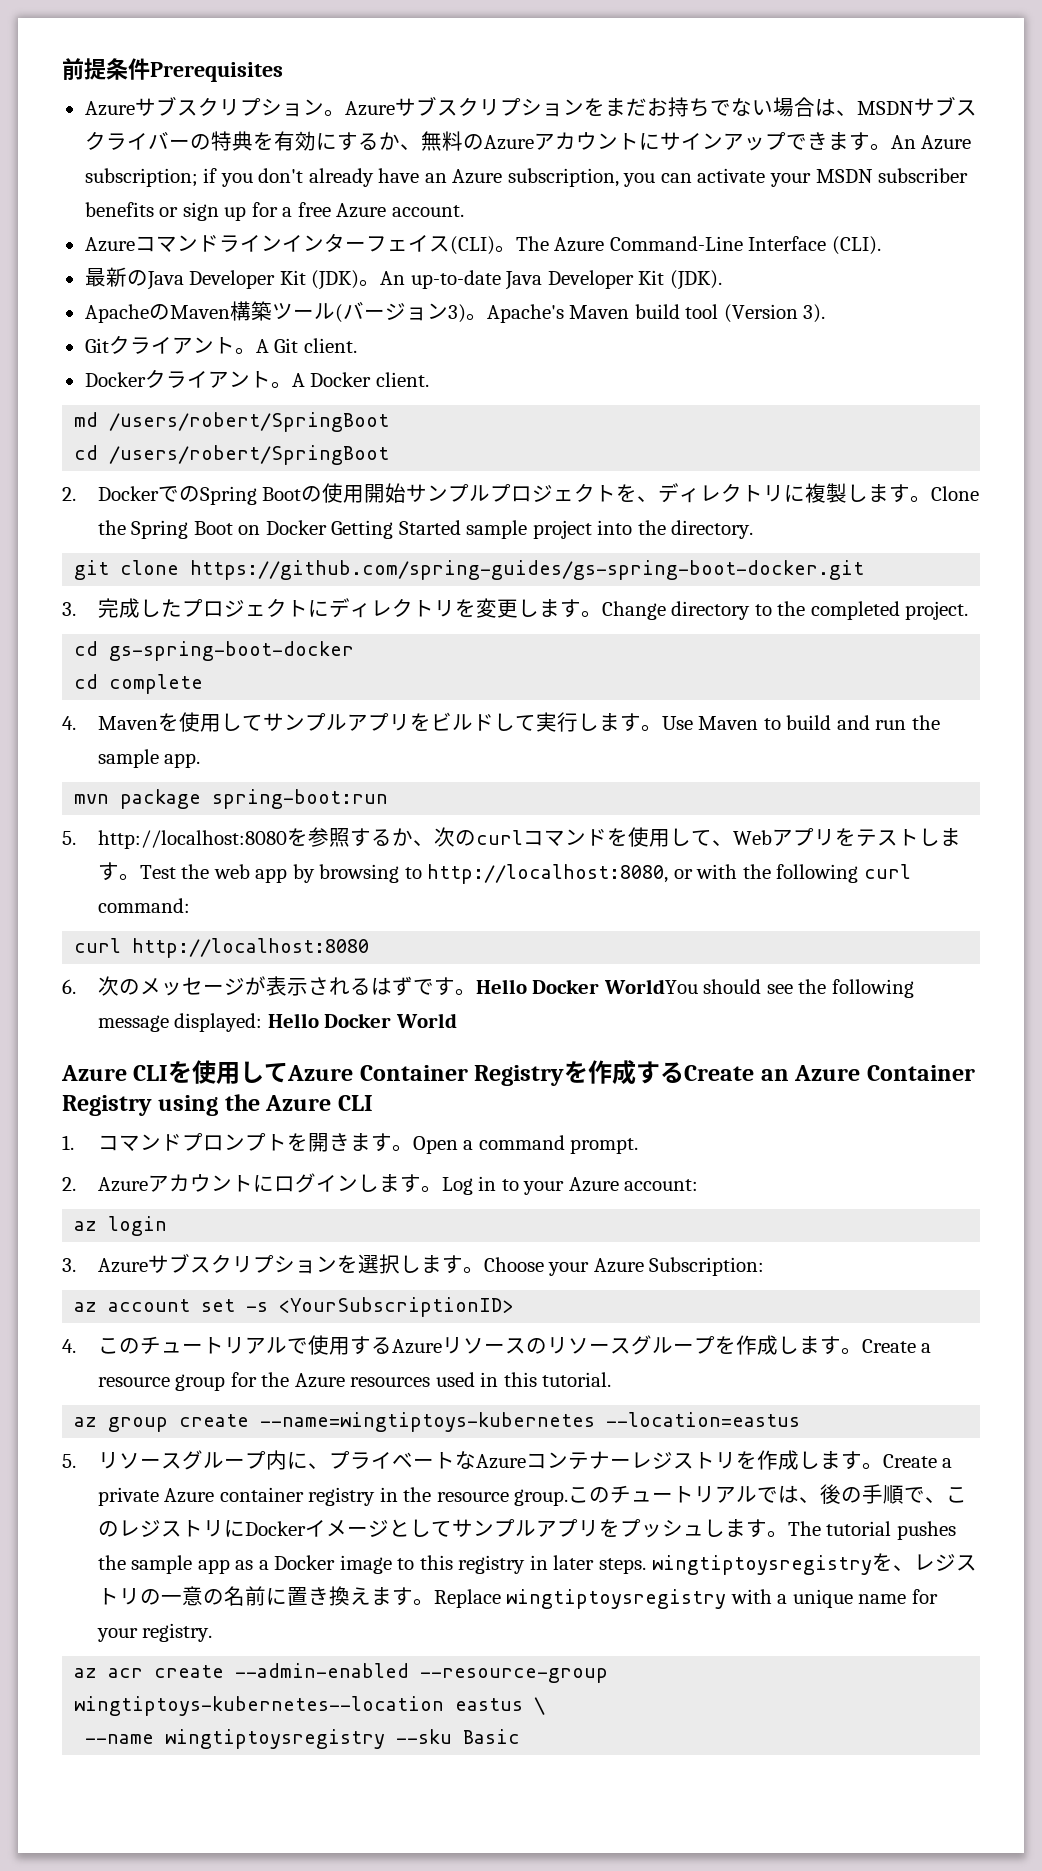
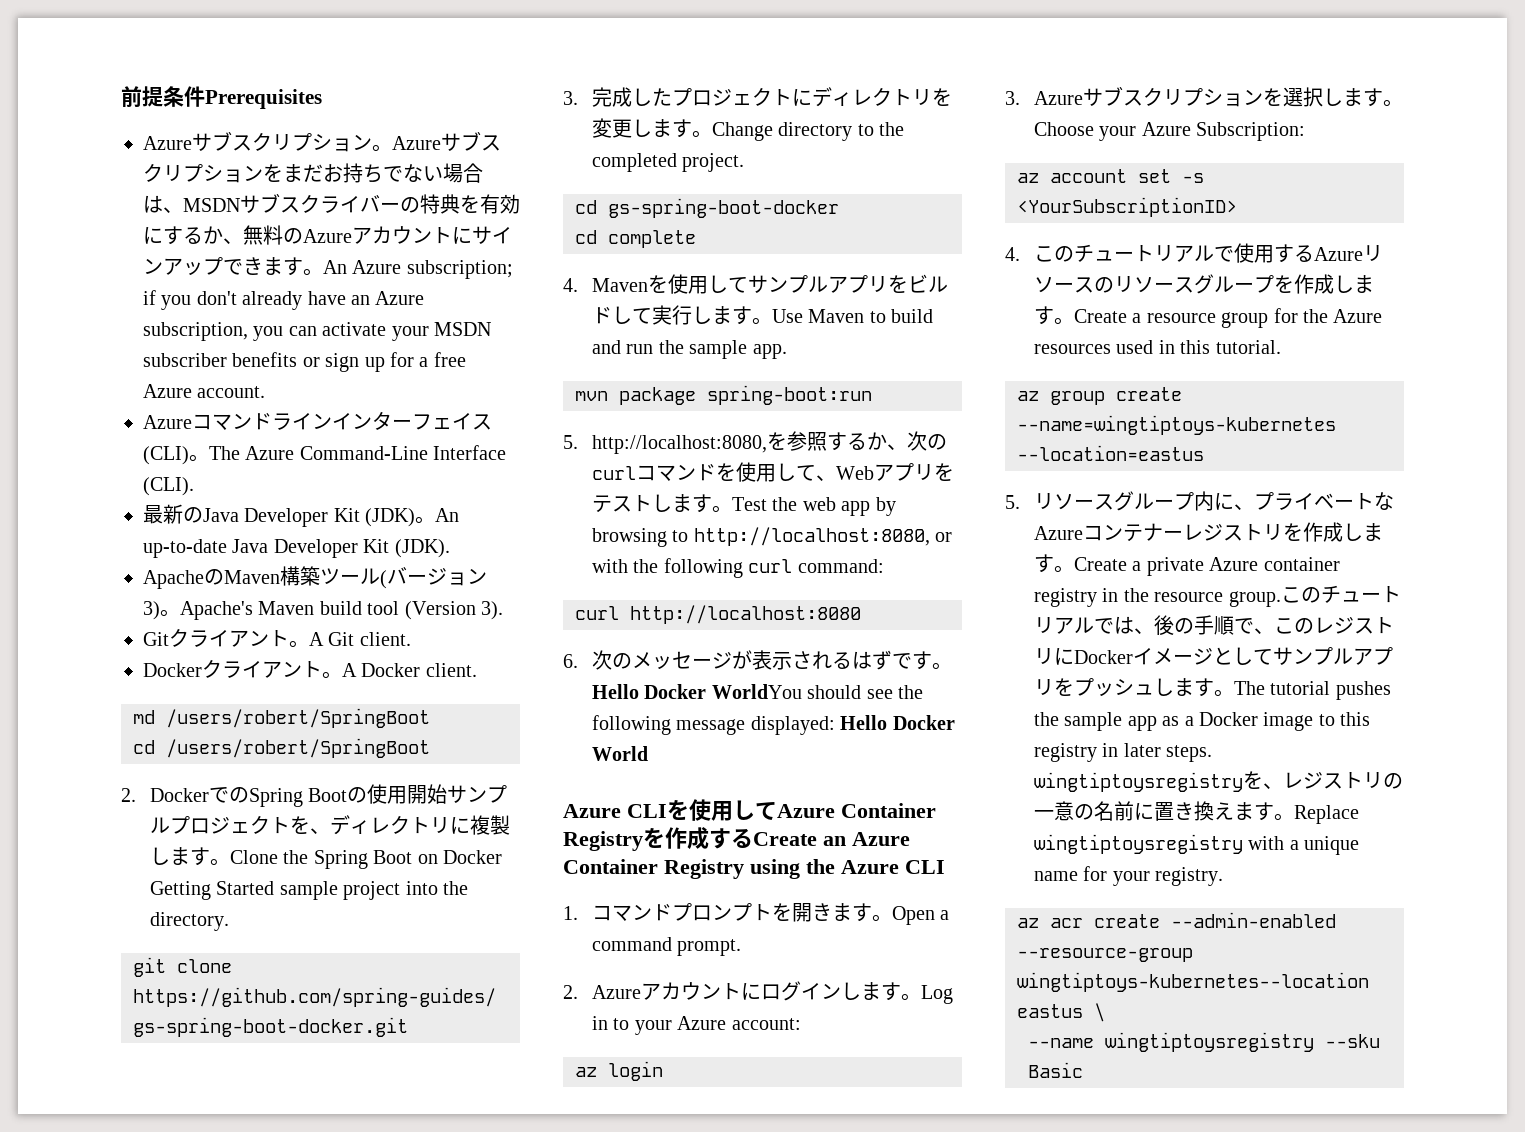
[97,830,287,849] http://localhost:8080 -> [592,435,768,454] http://localhost:8080,

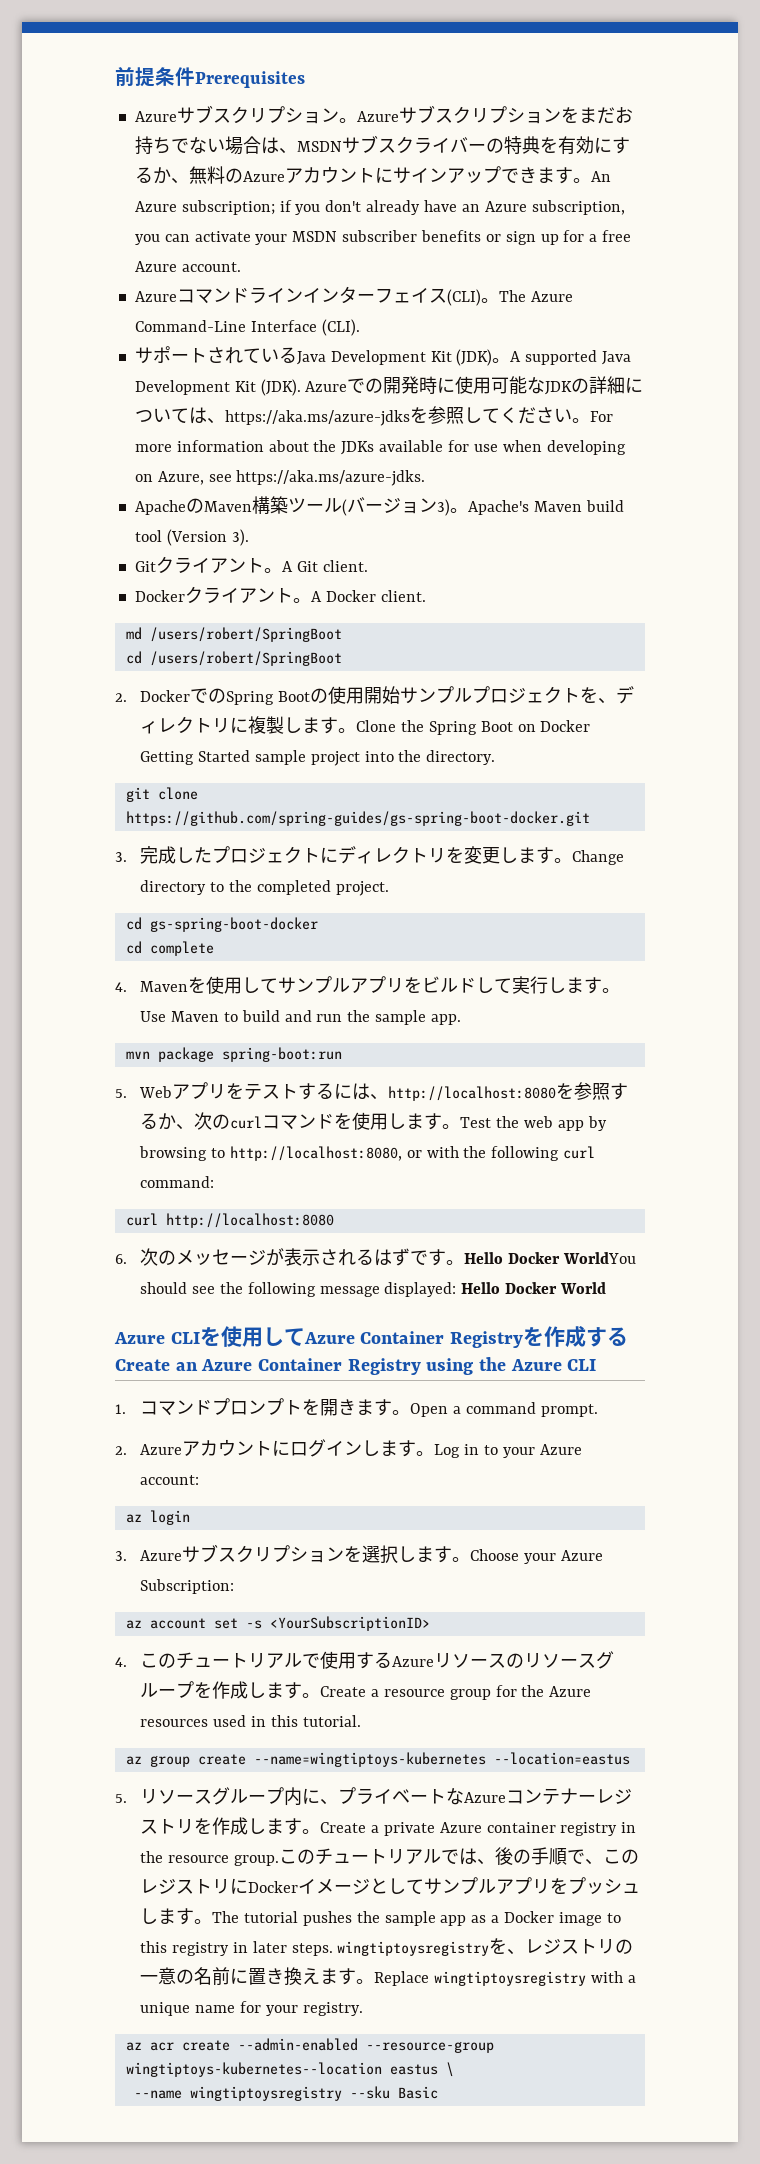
[143,504,460,527] [143,539,450,558] 最新のJava Developer Kit (JDK)。An up-to-date Java Developer Kit (JDK). -> [134,346,632,366] [134,376,644,396] [134,406,613,426] [134,440,626,455] [134,470,426,486] サポートされているJava Development Kit (JDK)。A supported Java Development Kit (JDK). Azureでの開発時に使用可能なJDKの詳細については、https://aka.ms/azure-jdksを参照してください。For more information about the JDKs available for use when developing on Azure, see https://aka.ms/azure-jdks.
[592,435,768,454] http://localhost:8080, -> [139,1082,557,1101] Webアプリをテストするには、http://localhost:8080
[796,463,955,481] [592,494,673,513] て、Webアプリをテストし -> (407, 1121) none

